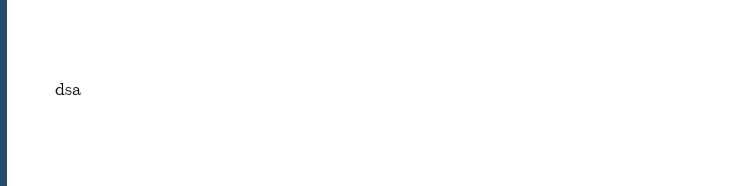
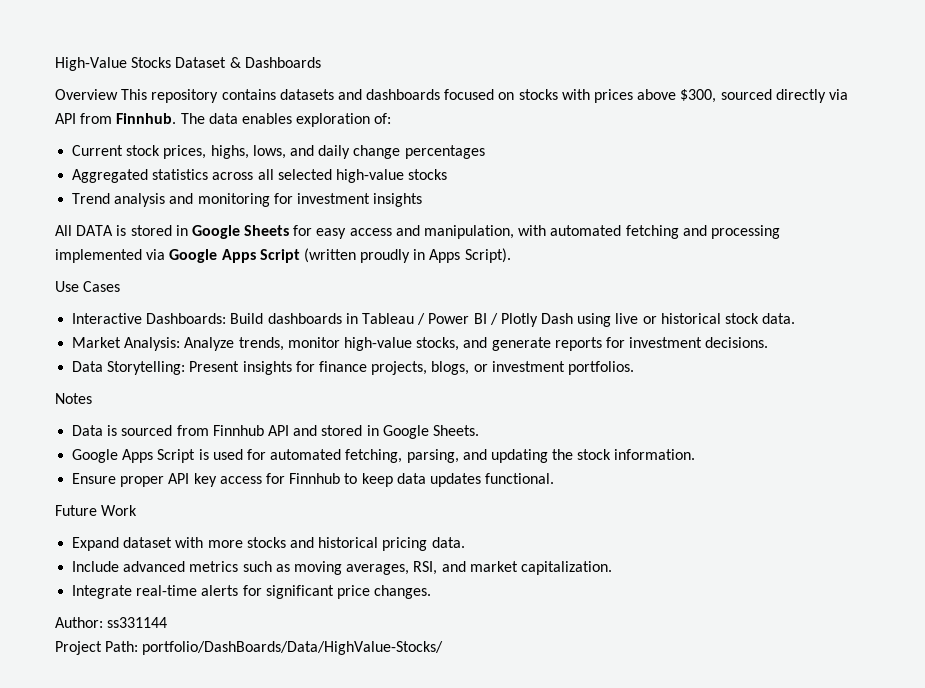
[55,83,81,95] dsa -> [55,57,321,71] [55,89,848,103] [55,113,392,127] [72,145,485,159] [72,169,448,183] [72,193,423,207] [55,225,780,239] [55,248,511,263] [55,281,121,292] [72,313,796,327] [72,337,769,351] [72,361,634,375] [55,393,92,404] [72,425,479,439] [72,449,696,463] [72,473,555,487] [55,505,138,516] [72,537,465,551] [72,561,612,575] [72,585,432,599] [55,617,168,628] [55,641,444,655] High-Value Stocks Dataset & Dashboards // Overview This repository contains datasets and dashboards focused on stocks with prices above $300, sourced directly via API from Finnhub. The data enables exploration of: // Current stock prices, highs, lows, and daily change percentages // Aggregated statistics across all selected high-value stocks // Trend analysis and monitoring for investment insights // All DATA is stored in Google Sheets for easy access and manipulation, with automated fetching and processing implemented via Google Apps Script (written proudly in Apps Script). // Use Cases // Interactive Dashboards: Build dashboards in Tableau / Power BI / Plotly Dash using live or historical stock data. // Market Analysis: Analyze trends, monitor high-value stocks, and generate reports for investment decisions. // Data Storytelling: Present insights for finance projects, blogs, or investment portfolios. // Notes // Data is sourced from Finnhub API and stored in Google Sheets. // Google Apps Script is used for automated fetching, parsing, and updating the stock information. // Ensure proper API key access for Finnhub to keep data updates functional. // Future Work // Expand dataset with more stocks and historical pricing data. // Include advanced metrics such as moving averages, RSI, and market capitalization. // Integrate real-time alerts for significant price changes. // Author: ss331144 // Project Path: portfolio/DashBoards/Data/HighValue-Stocks/

